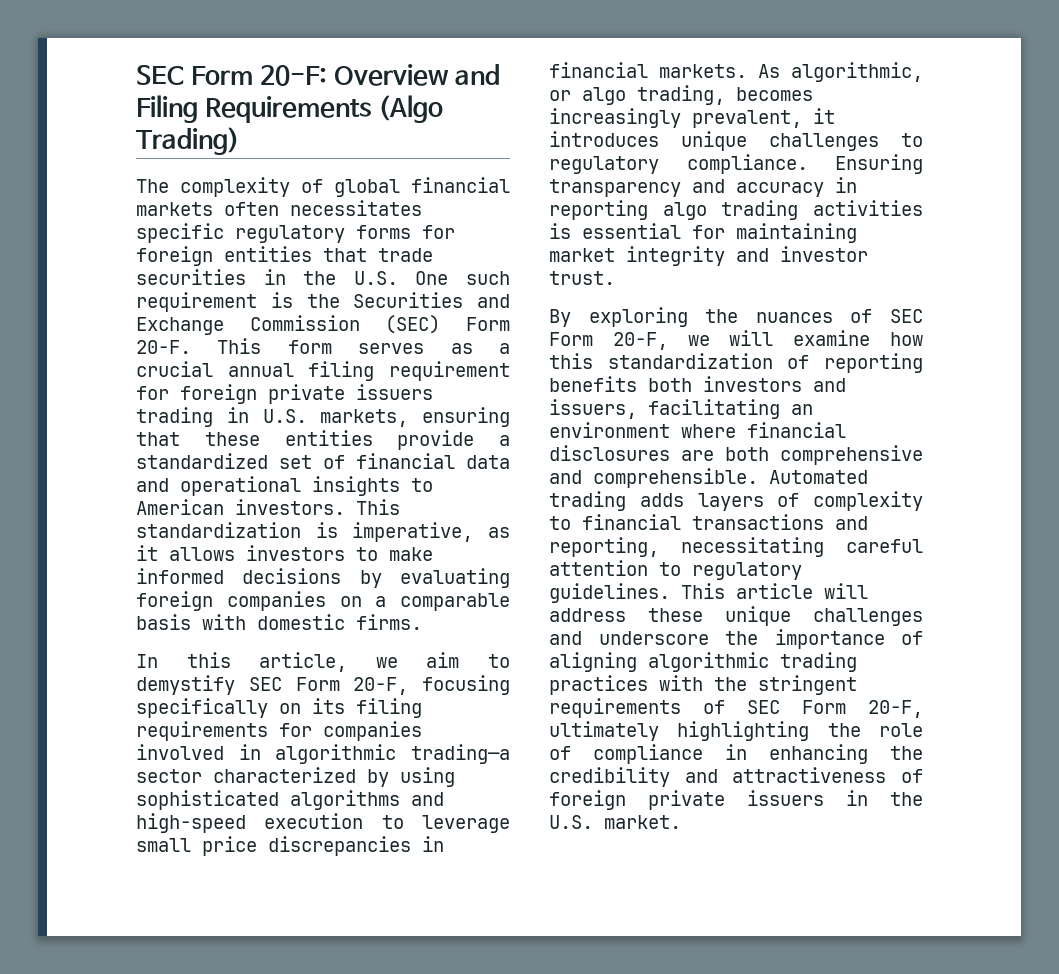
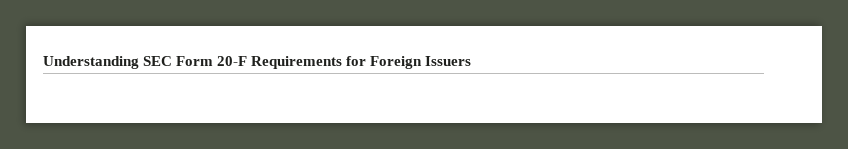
[136,64,501,86] [136,95,444,123] [136,127,240,155] [136,177,510,197] [136,200,422,216] [136,223,455,243] [136,246,433,266] [136,269,510,285] [136,292,510,312] [136,315,510,335] [136,338,510,354] [136,361,510,381] [136,384,433,404] [136,407,510,427] [136,430,510,450] [136,453,510,469] [136,476,433,496] [136,499,400,515] [136,522,510,542] [136,545,433,561] [136,568,510,588] [136,591,510,611] [136,614,422,630] [136,652,510,672] [136,675,510,695] [136,698,422,718] [136,721,422,741] [136,744,511,764] [136,767,455,787] [136,790,444,810] [136,813,510,833] [136,836,444,856] [549,62,923,82] [549,85,813,105] [549,108,835,128] [549,131,923,151] [549,154,923,174] [549,177,857,197] [549,200,923,220] [549,223,857,243] [549,246,868,266] [549,271,615,285] [549,307,923,327] [549,330,923,350] [549,353,923,373] [549,376,846,392] [549,399,813,419] [549,422,846,438] [549,445,923,465] [549,468,868,488] [549,491,923,511] [549,514,868,530] [549,537,923,557] [549,560,802,580] [549,583,868,603] [549,606,923,626] [549,629,923,649] [549,652,857,672] [549,675,857,695] [549,698,923,718] [549,721,923,741] [549,744,923,764] [549,767,923,787] [549,790,923,810] [549,815,681,829] SEC Form 20-F: Overview and Filing Requirements (Algo Trading) // The complexity of global financial markets often necessitates specific regulatory forms for foreign entities that trade securities in the U.S. One such requirement is the Securities and Exchange Commission (SEC) Form 20-F. This form serves as a crucial annual filing requirement for foreign private issuers trading in U.S. markets, ensuring that these entities provide a standardized set of financial data and operational insights to American investors. This standardization is imperative, as it allows investors to make informed decisions by evaluating foreign companies on a comparable basis with domestic firms. // In this article, we aim to demystify SEC Form 20-F, focusing specifically on its filing requirements for companies involved in algorithmic trading—a sector characterized by using sophisticated algorithms and high-speed execution to leverage small price discrepancies in financial markets. As algorithmic, or algo trading, becomes increasingly prevalent, it introduces unique challenges to regulatory compliance. Ensuring transparency and accuracy in reporting algo trading activities is essential for maintaining market integrity and investor trust. // By exploring the nuances of SEC Form 20-F, we will examine how this standardization of reporting benefits both investors and issuers, facilitating an environment where financial disclosures are both comprehensive and comprehensible. Automated trading adds layers of complexity to financial transactions and reporting, necessitating careful attention to regulatory guidelines. This article will address these unique challenges and underscore the importance of aligning algorithmic trading practices with the stringent requirements of SEC Form 20-F, ultimately highlighting the role of compliance in enhancing the credibility and attractiveness of foreign private issuers in the U.S. market. -> [43,56,472,69] Understanding SEC Form 20-F Requirements for Foreign Issuers

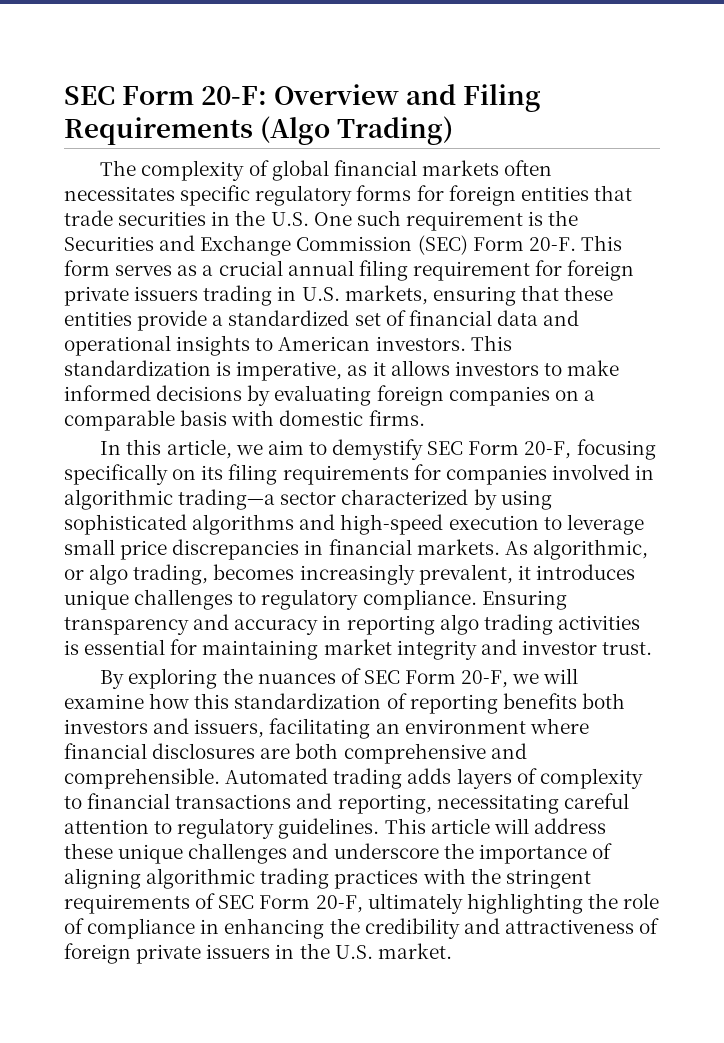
[43,56,472,69] Understanding SEC Form 20-F Requirements for Foreign Issuers -> [64,84,542,112] [64,116,454,145] [100,160,553,181] [64,185,632,206] [64,210,579,231] [64,235,622,256] [64,260,635,281] [64,285,614,306] [64,310,580,331] [64,335,512,356] [64,360,620,381] [64,385,595,406] [64,410,425,431] [100,439,656,460] [64,464,655,485] [64,489,552,510] [64,514,644,535] [64,539,648,560] [64,564,635,585] [64,589,567,610] [64,614,640,635] [64,639,653,660] [100,668,579,689] [64,693,625,714] [64,718,589,739] [64,743,527,764] [64,768,643,789] [64,793,629,814] [64,818,606,839] [64,843,612,864] [64,868,591,889] [64,893,660,914] [64,918,660,939] [64,943,452,964] SEC Form 20-F: Overview and Filing Requirements (Algo Trading) // The complexity of global financial markets often necessitates specific regulatory forms for foreign entities that trade securities in the U.S. One such requirement is the Securities and Exchange Commission (SEC) Form 20-F. This form serves as a crucial annual filing requirement for foreign private issuers trading in U.S. markets, ensuring that these entities provide a standardized set of financial data and operational insights to American investors. This standardization is imperative, as it allows investors to make informed decisions by evaluating foreign companies on a comparable basis with domestic firms. // In this article, we aim to demystify SEC Form 20-F, focusing specifically on its filing requirements for companies involved in algorithmic trading—a sector characterized by using sophisticated algorithms and high-speed execution to leverage small price discrepancies in financial markets. As algorithmic, or algo trading, becomes increasingly prevalent, it introduces unique challenges to regulatory compliance. Ensuring transparency and accuracy in reporting algo trading activities is essential for maintaining market integrity and investor trust. // By exploring the nuances of SEC Form 20-F, we will examine how this standardization of reporting benefits both investors and issuers, facilitating an environment where financial disclosures are both comprehensive and comprehensible. Automated trading adds layers of complexity to financial transactions and reporting, necessitating careful attention to regulatory guidelines. This article will address these unique challenges and underscore the importance of aligning algorithmic trading practices with the stringent requirements of SEC Form 20-F, ultimately highlighting the role of compliance in enhancing the credibility and attractiveness of foreign private issuers in the U.S. market.

